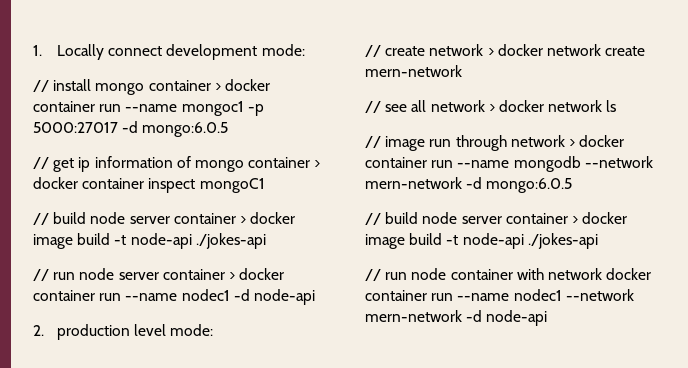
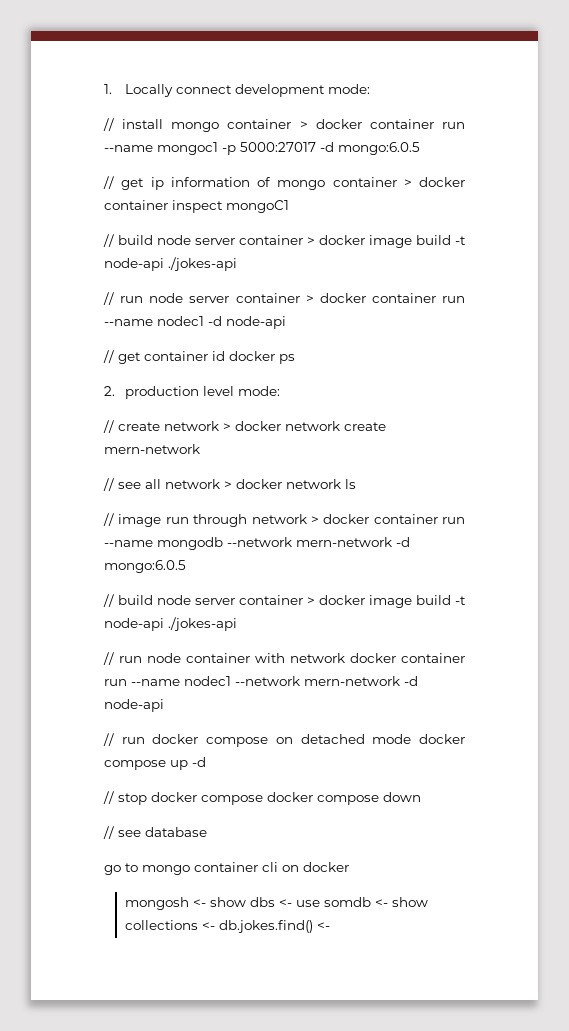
(315, 297) none -> [103,350,295,364] // // get container id docker ps
(548, 318) none -> [103,733,465,747] [104,757,206,770] [103,791,421,805] [103,826,207,839] [104,862,349,875] [124,897,428,910] [124,920,330,933] // // run docker compose on detached mode docker compose up -d // // stop docker compose docker compose down // // see database // go to mongo container cli on docker // mongosh <- show dbs <- use somdb <- show collections <- db.jokes.find() <-

